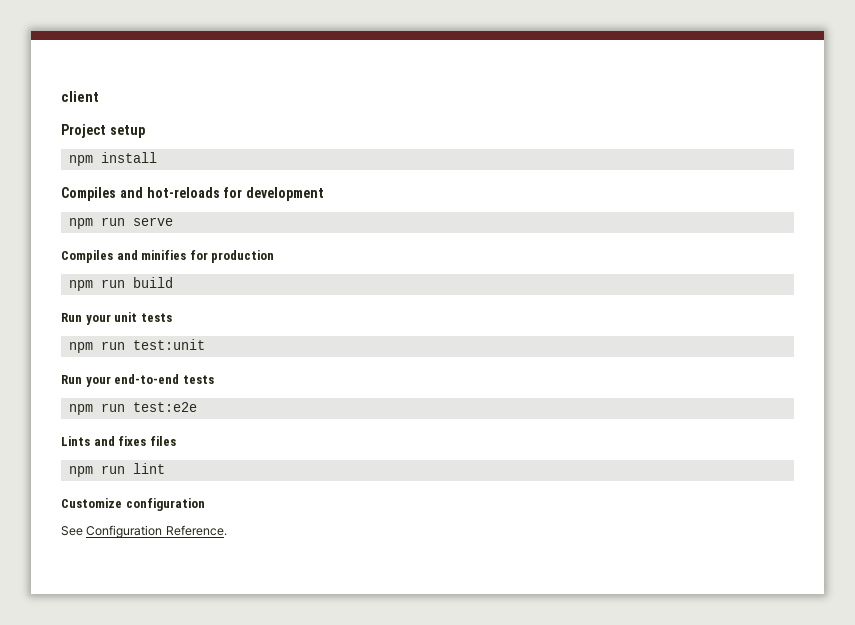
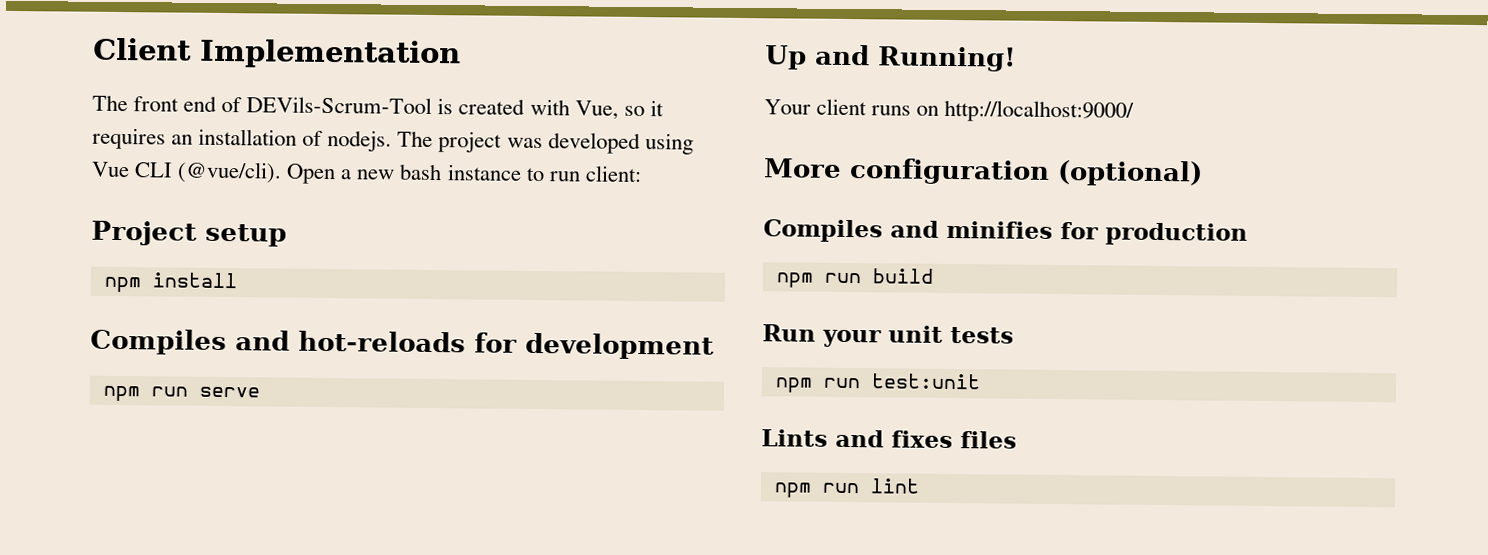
[61,91,99,102] client -> [93,37,461,70] [92,94,664,120] [92,127,694,155] [91,161,642,185] Client Implementation // The front end of DEVils-Scrum-Tool is created with Vue, so it requires an installation of nodejs. The project was developed using Vue CLI (@vue/cli). Open a new bash instance to run client:
(173, 221) none -> [765,44,1016,72] [764,98,1135,123] [763,158,1203,187] // Up and Running! // Your client runs on http://localhost:9000/ // More configuration (optional)
[61,374,214,387] [68,402,197,415] // Run your end-to-end tests // npm run test:e2e -> (981, 381) none
[61,498,205,511] [61,525,227,538] // Customize configuration // See Configuration Reference. -> (920, 486) none

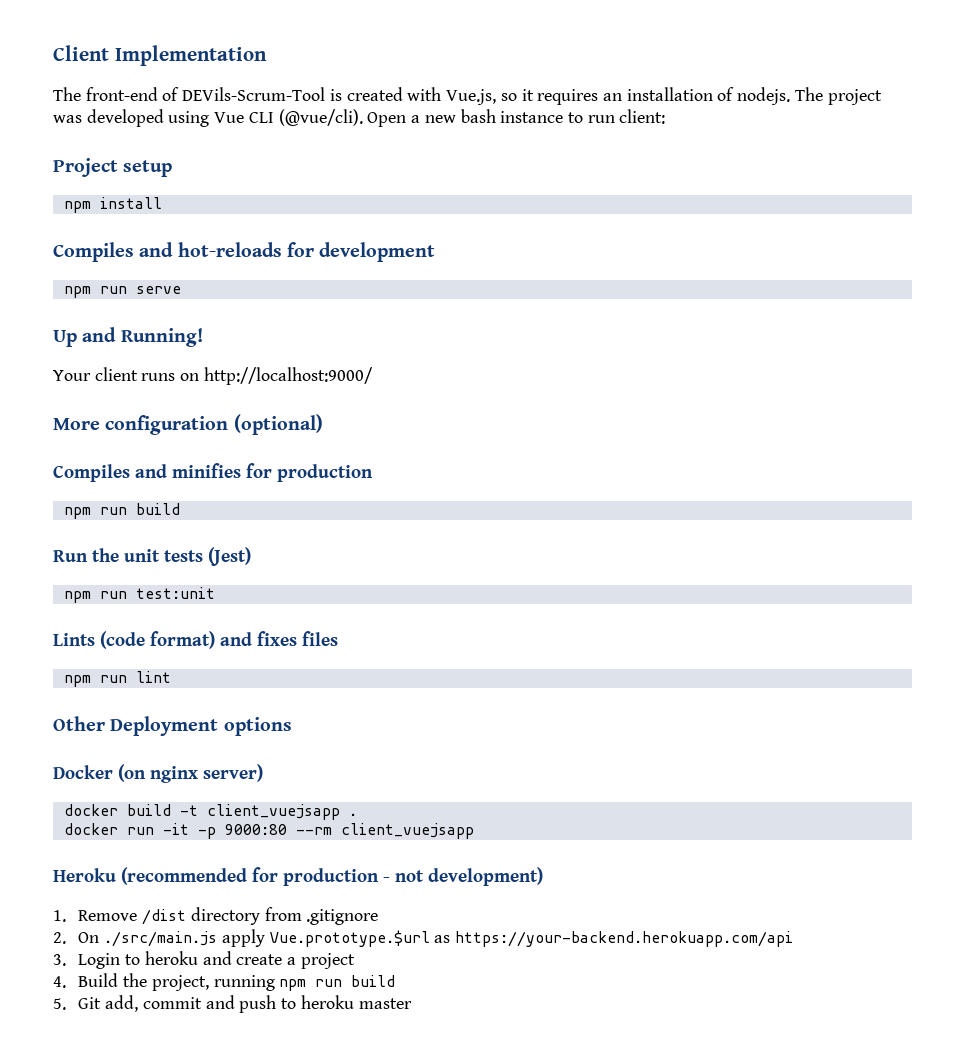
[133,95,218,112] front end -> [85,87,158,101] front-end
[574,100,619,120] Vue, -> [446,89,497,105] Vue.js,
[822,329,882,348] your -> [92,548,119,562] the
(1014, 335) none -> [208,547,251,566] (Jest)
(828, 438) none -> [100,631,215,649] (code format)
(920, 486) none -> [53,716,292,736] [53,764,263,783] [63,804,357,820] [63,823,474,839] [53,867,543,886] [53,907,379,925] [53,929,794,947] [53,951,355,969] [53,973,396,991] [53,995,412,1013] // Other Deployment options // Docker (on nginx server) // docker build -t client_vuejsapp . // docker run -it -p 9000:80 --rm client_vuejsapp // Heroku (recommended for production - not development) // 1. Remove /dist directory from .gitignore // 2. On ./src/main.js apply Vue.prototype.$url as https://your-backend.herokuapp.com/api // 3. Login to heroku and create a project // 4. Build the project, running npm run build // 5. Git add, commit and push to heroku master

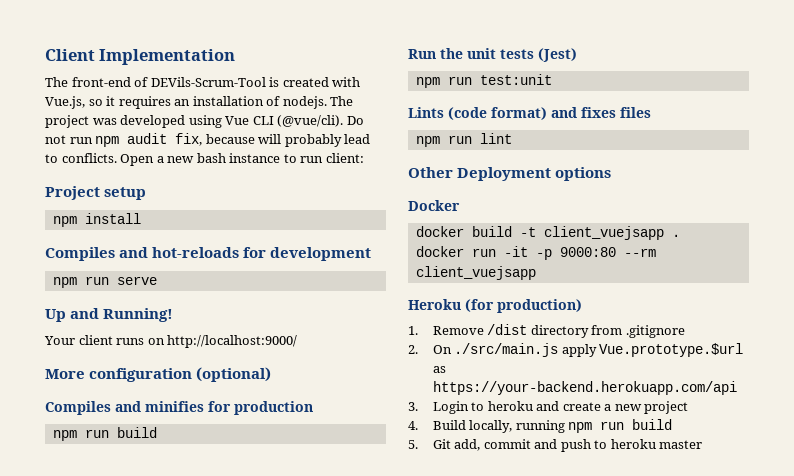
(363, 117) none -> [346,116,364,125] [45,133,371,147] [45,153,117,163] Do not run npm audit fix, because will probably lead to conflicts.
[118,764,263,783] (on nginx server) -> (460, 205) none
[121,867,543,886] (recommended for production - not development) -> [465,299,582,313] (for production)
(297, 961) none -> [614,404,642,411] new
[123,973,209,991] the project, -> [469,420,513,433] locally,

